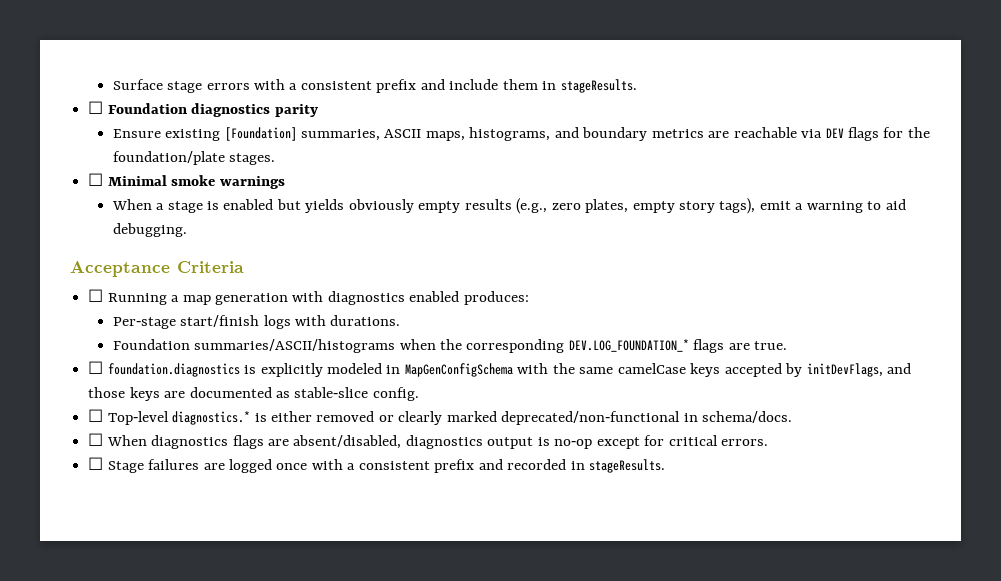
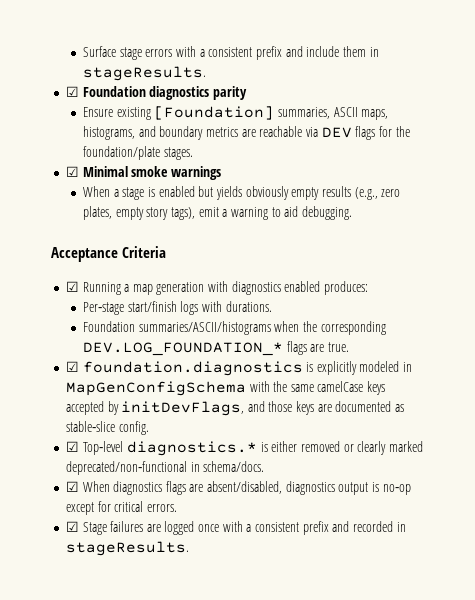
[88,101,104,114] ☐ -> [65,86,79,97] ☑
[88,173,104,186] ☐ -> [65,166,79,177] ☑
[88,289,104,302] ☐ -> [65,281,79,292] ☑
[88,361,104,374] ☐ -> [65,361,79,372] ☑
[88,409,104,422] ☐ -> [65,441,79,452] ☑
[88,433,104,446] ☐ -> [65,481,79,492] ☑
[88,457,104,470] ☐ -> [65,521,79,532] ☑

